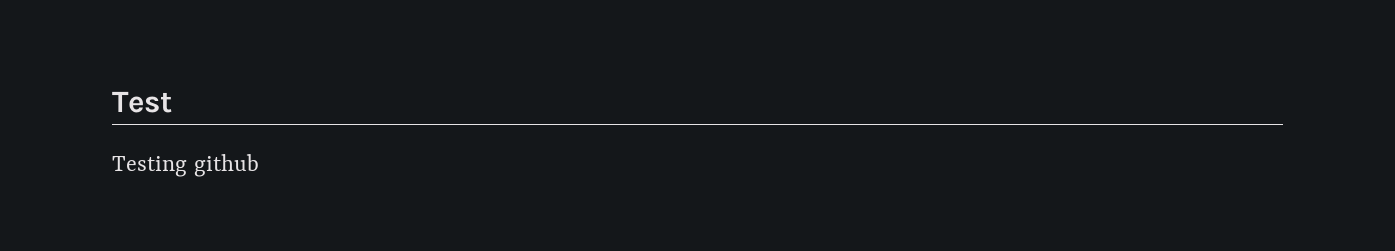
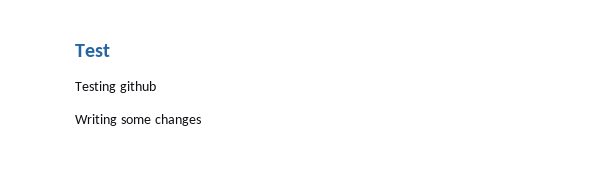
(259, 165) none -> [75,114,201,126] // Writing some changes

